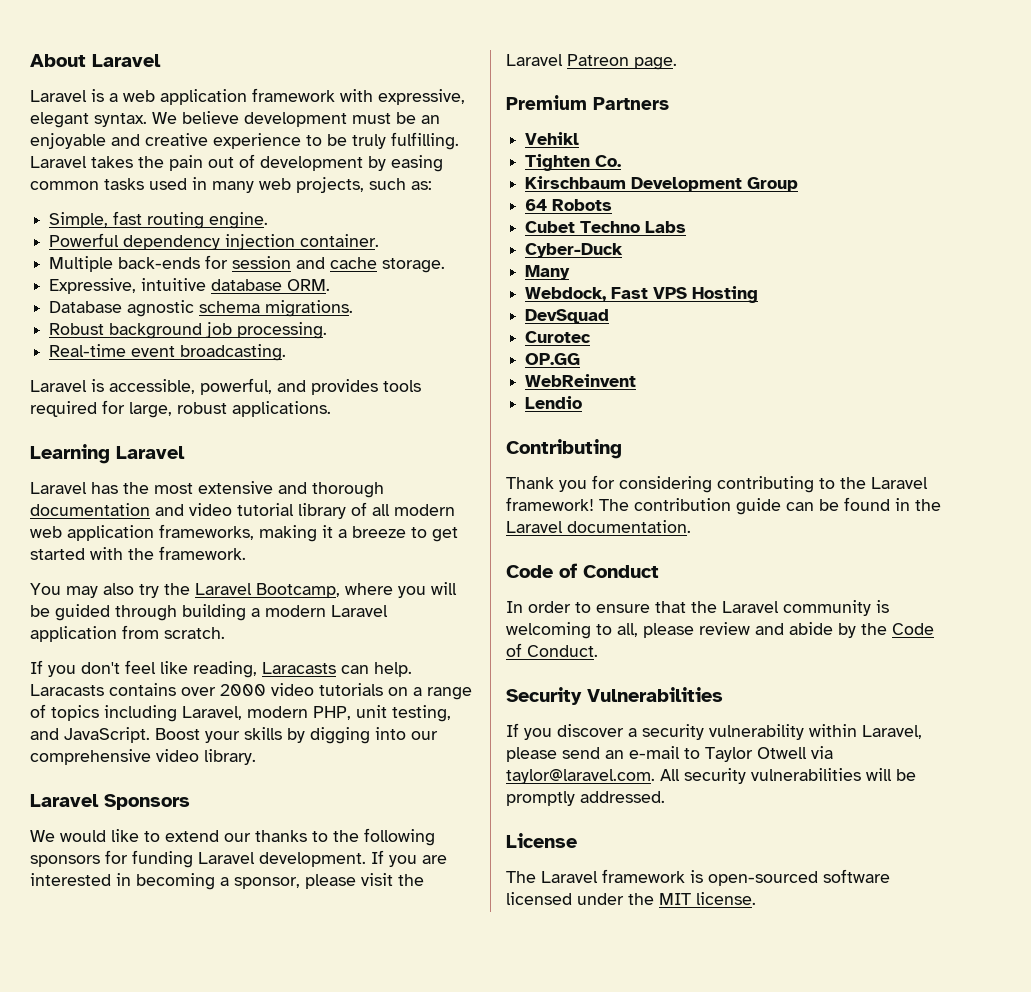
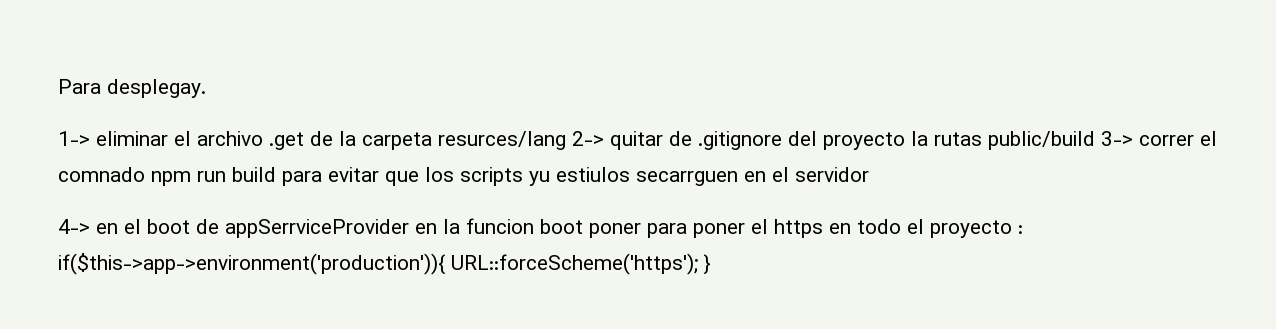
[30,54,161,67] [30,88,465,105] [30,111,440,128] [30,132,459,150] [30,154,443,172] [30,177,432,193] [49,211,269,229] [49,233,380,250] [49,255,446,273] [49,278,331,294] [49,300,354,317] [49,322,328,339] [49,344,287,361] [30,378,421,395] [30,400,331,418] [30,444,185,464] [30,481,384,498] [30,502,455,519] [30,524,458,542] [30,546,246,560] [30,582,457,598] [30,604,388,621] [30,625,225,642] [30,660,412,678] [30,683,472,700] [30,704,451,722] [30,727,438,744] [30,749,256,765] [30,794,190,810] [30,828,435,846] [30,850,447,868] [30,873,424,890] [506,54,677,70] [506,95,669,110] [525,132,580,145] [525,154,622,171] [525,176,799,192] [525,199,613,211] [525,221,687,233] [525,243,624,258] [525,265,571,280] [525,286,759,303] [525,309,610,324] [525,331,592,343] [525,353,581,365] [525,374,637,387] [525,396,583,409] [506,439,622,459] [506,475,928,493] [506,497,941,515] [506,520,691,533] [506,563,659,578] [506,600,889,616] [506,622,934,639] [506,643,598,657] [506,687,723,705] [506,723,922,740] [506,746,833,762] [506,768,916,784] [506,791,665,806] [506,833,577,848] [506,869,890,886] [506,892,756,905] About Laravel // Laravel is a web application framework with expressive, elegant syntax. We believe development must be an enjoyable and creative experience to be truly fulfilling. Laravel takes the pain out of development by easing common tasks used in many web projects, such as: // Simple, fast routing engine. // Powerful dependency injection container. // Multiple back-ends for session and cache storage. // Expressive, intuitive database ORM. // Database agnostic schema migrations. // Robust background job processing. // Real-time event broadcasting. // Laravel is accessible, powerful, and provides tools required for large, robust applications. // Learning Laravel // Laravel has the most extensive and thorough documentation and video tutorial library of all modern web application frameworks, making it a breeze to get started with the framework. // You may also try the Laravel Bootcamp, where you will be guided through building a modern Laravel application from scratch. // If you don't feel like reading, Laracasts can help. Laracasts contains over 2000 video tutorials on a range of topics including Laravel, modern PHP, unit testing, and JavaScript. Boost your skills by digging into our comprehensive video library. // Laravel Sponsors // We would like to extend our thanks to the following sponsors for funding Laravel development. If you are interested in becoming a sponsor, please visit the Laravel Patreon page. // Premium Partners // Vehikl // Tighten Co. // Kirschbaum Development Group // 64 Robots // Cubet Techno Labs // Cyber-Duck // Many // Webdock, Fast VPS Hosting // DevSquad // Curotec // OP.GG // WebReinvent // Lendio // Contributing // Thank you for considering contributing to the Laravel framework! The contribution guide can be found in the Laravel documentation. // Code of Conduct // In order to ensure that the Laravel community is welcoming to all, please review and abide by the Code of Conduct. // Security Vulnerabilities // If you discover a security vulnerability within Laravel, please send an e-mail to Taylor Otwell via taylor@laravel.com. All security vulnerabilities will be promptly addressed. // License // The Laravel framework is open-sourced software licensed under the MIT license. -> [58,79,206,98] [58,131,1217,150] [58,167,869,186] [58,218,1023,238] [58,253,711,275] Para desplegay. // 1-> eliminar el archivo .get de la carpeta resurces/lang 2-> quitar de .gitignore del proyecto la rutas public/build 3-> correr el comnado npm run build para evitar que los scripts yu estiulos secarrguen en el servidor // 4-> en el boot de appSerrviceProvider en la funcion boot poner para poner el https en todo el proyecto : if($this->app->environment('production')){ URL::forceScheme('https'); }

